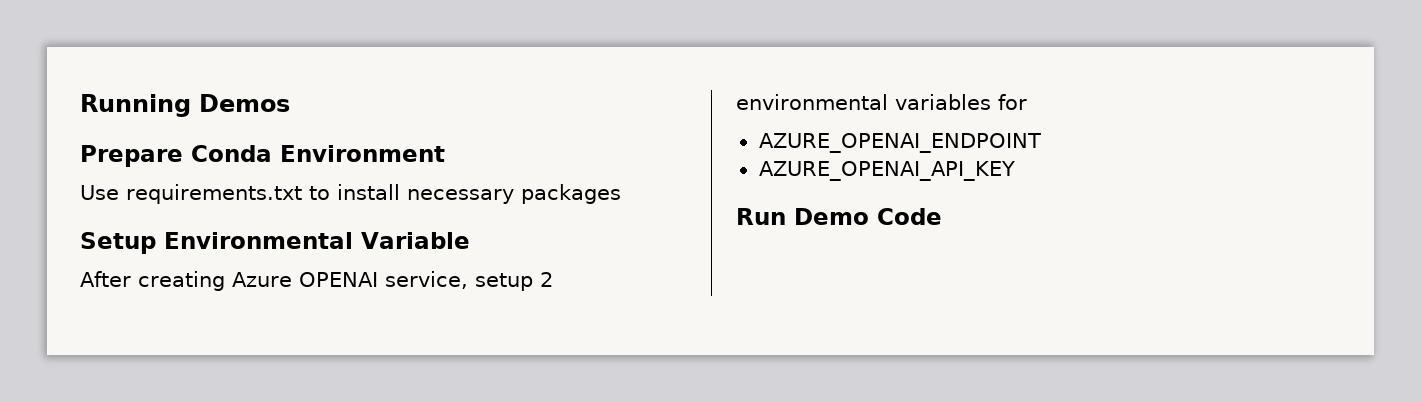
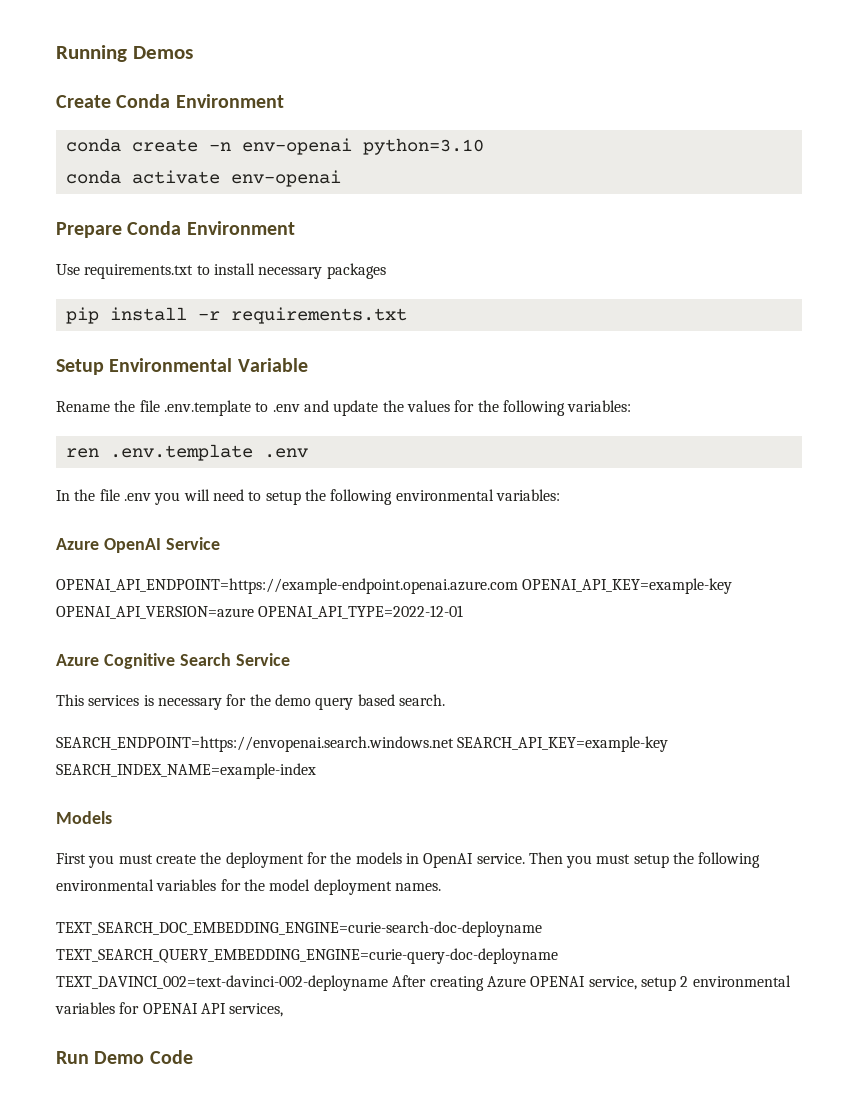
(290, 103) none -> [56,94,284,108] [65,138,484,155] [65,170,341,187] // Create Conda Environment // conda create -n env-openai python=3.10 // conda activate env-openai
(621, 194) none -> [65,307,407,324] // pip install -r requirements.txt
(470, 240) none -> [56,400,632,416] [65,444,308,461] [56,489,560,505] [56,537,220,553] [56,578,733,594] [56,605,464,619] [56,653,290,669] [56,694,445,710] [56,736,669,752] [56,763,316,779] [56,811,112,824] [56,852,761,868] [56,879,441,895] [56,921,542,937] [56,948,558,964] [56,975,388,991] Rename the file .env.template to .env and update the values for the following variables: // ren .env.template .env // In the file .env you will need to setup the following environmental variables: // Azure OpenAI Service // OPENAI_API_ENDPOINT=https://example-endpoint.openai.azure.com OPENAI_API_KEY=example-key OPENAI_API_VERSION=azure OPENAI_API_TYPE=2022-12-01 // Azure Cognitive Search Service // This services is necessary for the demo query based search. // SEARCH_ENDPOINT=https://envopenai.search.windows.net SEARCH_API_KEY=example-key SEARCH_INDEX_NAME=example-index // Models // First you must create the deployment for the models in OpenAI service. Then you must setup the following environmental variables for the model deployment names. // TEXT_SEARCH_DOC_EMBEDDING_ENGINE=curie-search-doc-deployname TEXT_SEARCH_QUERY_EMBEDDING_ENGINE=curie-query-doc-deployname TEXT_DAVINCI_002=text-davinci-002-deployname
[758,133,1041,153] [758,161,1015,181] // AZURE_OPENAI_ENDPOINT // AZURE_OPENAI_API_KEY -> [142,1003,284,1017] OPENAI API services,

